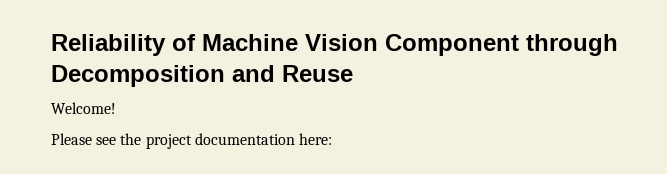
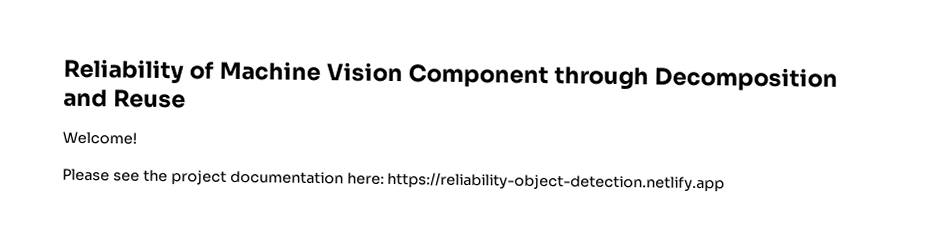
(332, 139) none -> [387,171,726,193] https://reliability-object-detection.netlify.app

